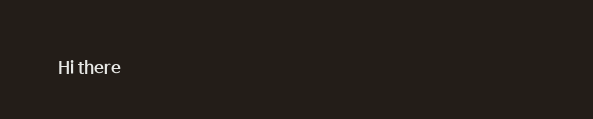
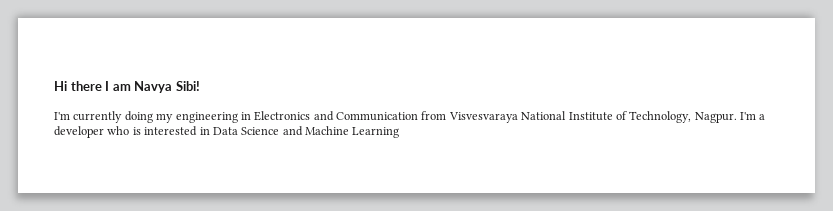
(122, 67) none -> [105,81,200,93] [54,111,766,123] [54,126,400,138] I am Navya Sibi! // I'm currently doing my engineering in Electronics and Communication from Visvesvaraya National Institute of Technology, Nagpur. I'm a developer who is interested in Data Science and Machine Learning

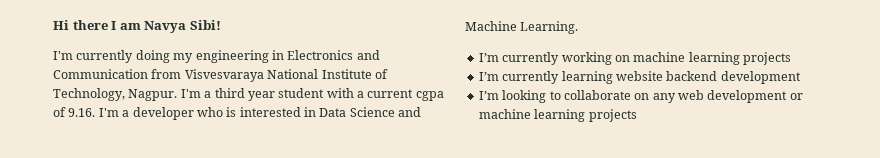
(766, 117) none -> [214,88,444,101] [53,107,130,117] third year student with a current cgpa of 9.16. I'm a
[352,127,400,138] Learning -> [520,21,579,34] [478,52,791,65] [478,71,801,84] [478,90,803,103] [478,109,637,122] Learning. // I’m currently working on machine learning projects // I’m currently learning website backend development // I’m looking to collaborate on any web development or machine learning projects

